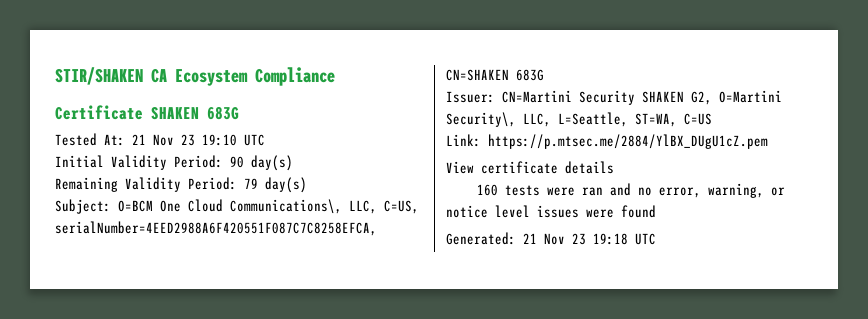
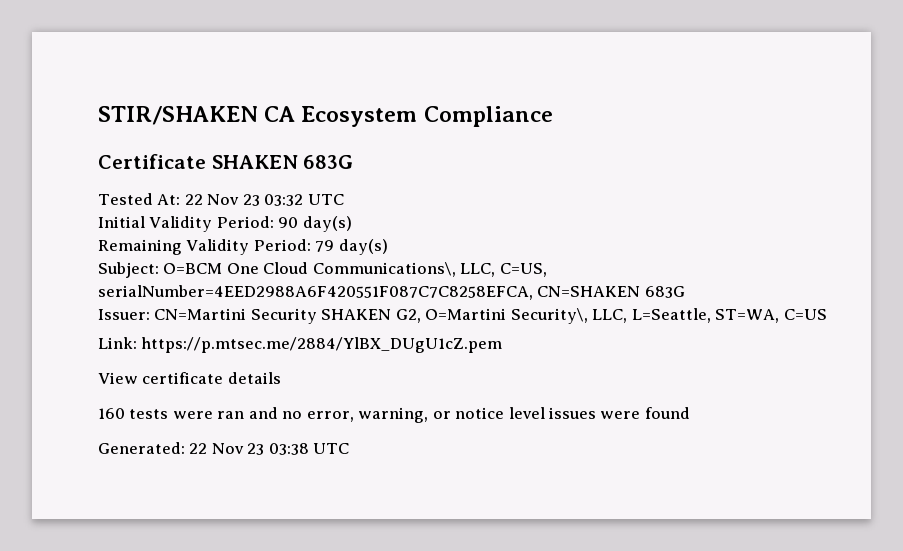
[132,134,237,146] 21 Nov 23 19:10 -> [184,194,304,206] 22 Nov 23 03:32
[523,233,628,245] 21 Nov 23 19:18 -> [189,443,309,455] 22 Nov 23 03:38

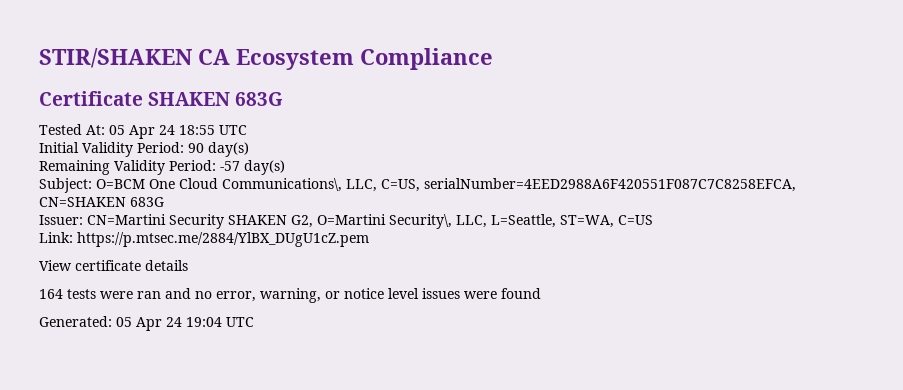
[184,194,304,206] 22 Nov 23 03:32 -> [109,125,215,139] 05 Apr 24 18:55
[315,240,335,252] 79 -> [220,161,240,171] -57
[98,408,125,419] 160 -> [39,289,63,299] 164
[189,443,309,455] 22 Nov 23 03:38 -> [116,317,222,331] 05 Apr 24 19:04

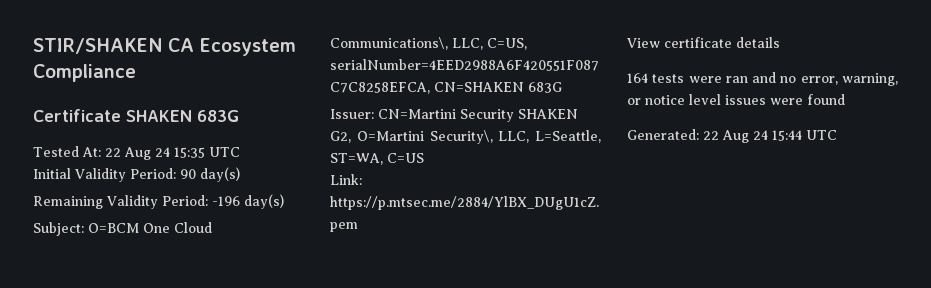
[109,125,215,139] 05 Apr 24 18:55 -> [104,147,205,160] 22 Aug 24 15:35
[220,161,240,171] -57 -> [212,196,240,206] -196
[116,317,222,331] 05 Apr 24 19:04 -> [703,130,802,143] 22 Aug 24 15:44

